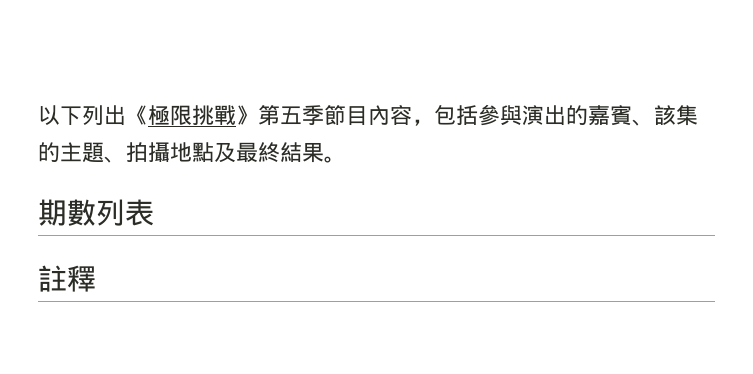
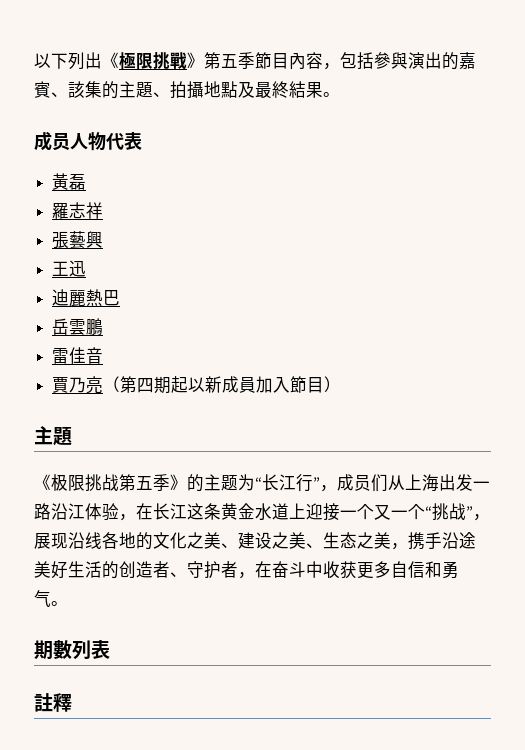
(346, 159) none -> [34,131,142,151] [52,173,87,190] [52,202,104,219] [52,231,104,249] [52,260,87,277] [52,289,121,307] [52,318,104,335] [52,347,104,364] [52,376,342,394] [34,426,72,446] [34,474,490,492] [34,503,490,521] [34,532,476,550] [34,561,459,579] [34,590,68,607] // 成员人物代表 // 黃磊 // 羅志祥 // 張藝興 // 王迅 // 迪麗熱巴 // 岳雲鵬 // 雷佳音 // 賈乃亮（第四期起以新成員加入節目） // 主題 // 《极限挑战第五季》的主题为“长江行”，成员们从上海出发一路沿江体验，在长江这条黄金水道上迎接一个又一个“挑战”，展现沿线各地的文化之美、建设之美、生态之美，携手沿途美好生活的创造者、守护者，在奋斗中收获更多自信和勇气。

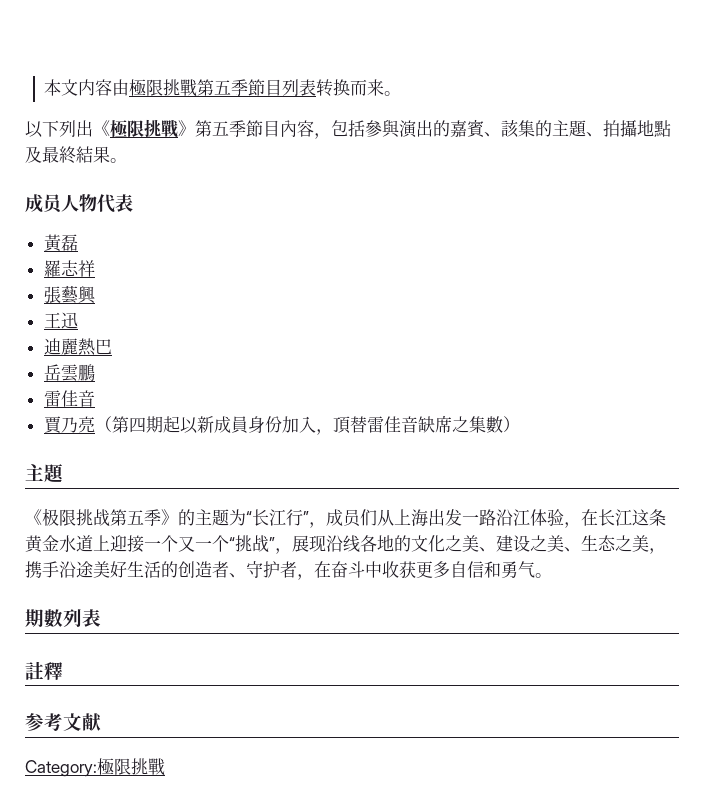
(34, 60) none -> [44,79,402,97] 本文内容由極限挑戰第五季節目列表转换而来。 //
[256,376,325,393] 加入節目 -> [247,415,503,435] 身份加入，頂替雷佳音缺席之集數
(72, 702) none -> [25,713,102,731] [25,758,165,777] // 参考文献 // Category:極限挑戰

